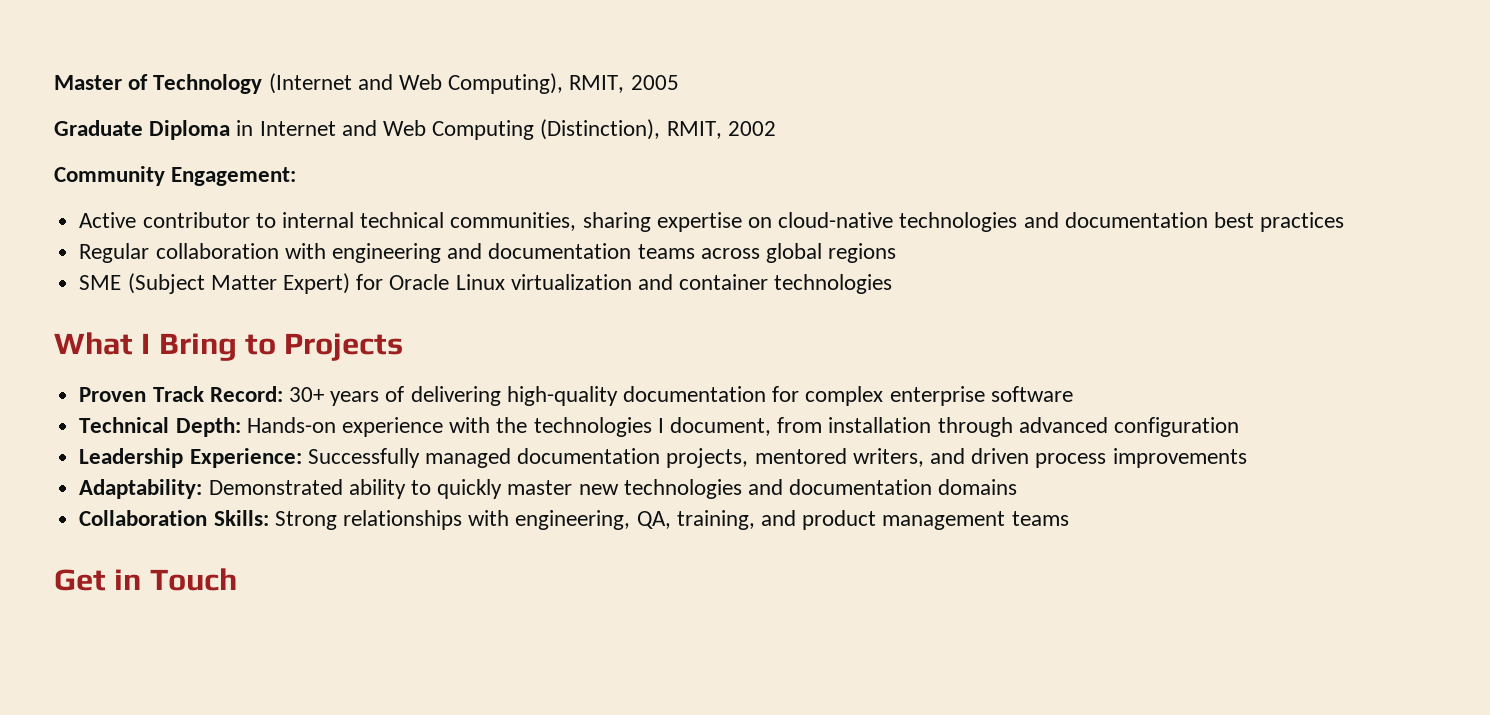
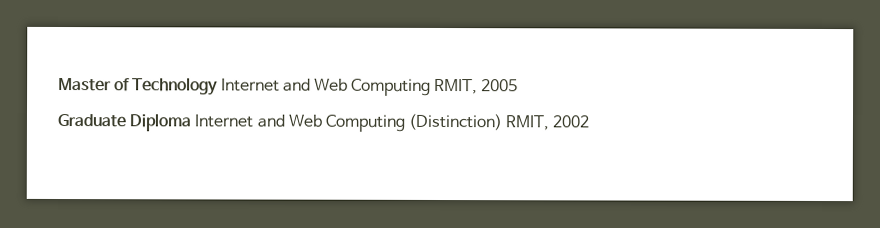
[268,73,564,94] (Internet and Web Computing), -> [220,78,432,96] Internet and Web Computing
[236,119,661,140] in Internet and Web Computing (Distinction), -> [194,113,503,132] Internet and Web Computing (Distinction)
[54,166,297,186] [79,212,1345,232] [79,243,897,263] [79,273,893,294] [54,332,404,361] [79,386,1073,406] [79,417,1240,437] [79,448,1247,468] [79,479,1018,499] [79,510,1069,530] [54,568,237,591] // Community Engagement: // Active contributor to internal technical communities, sharing expertise on cloud-native technologies and documentation best practices // Regular collaboration with engineering and documentation teams across global regions // SME (Subject Matter Expert) for Oracle Linux virtualization and container technologies // What I Bring to Projects // Proven Track Record: 30+ years of delivering high-quality documentation for complex enterprise software // Technical Depth: Hands-on experience with the technologies I document, from installation through advanced configuration // Leadership Experience: Successfully managed documentation projects, mentored writers, and driven process improvements // Adaptability: Demonstrated ability to quickly master new technologies and documentation domains // Collaboration Skills: Strong relationships with engineering, QA, training, and product management teams // Get in Touch -> (590, 121) none

